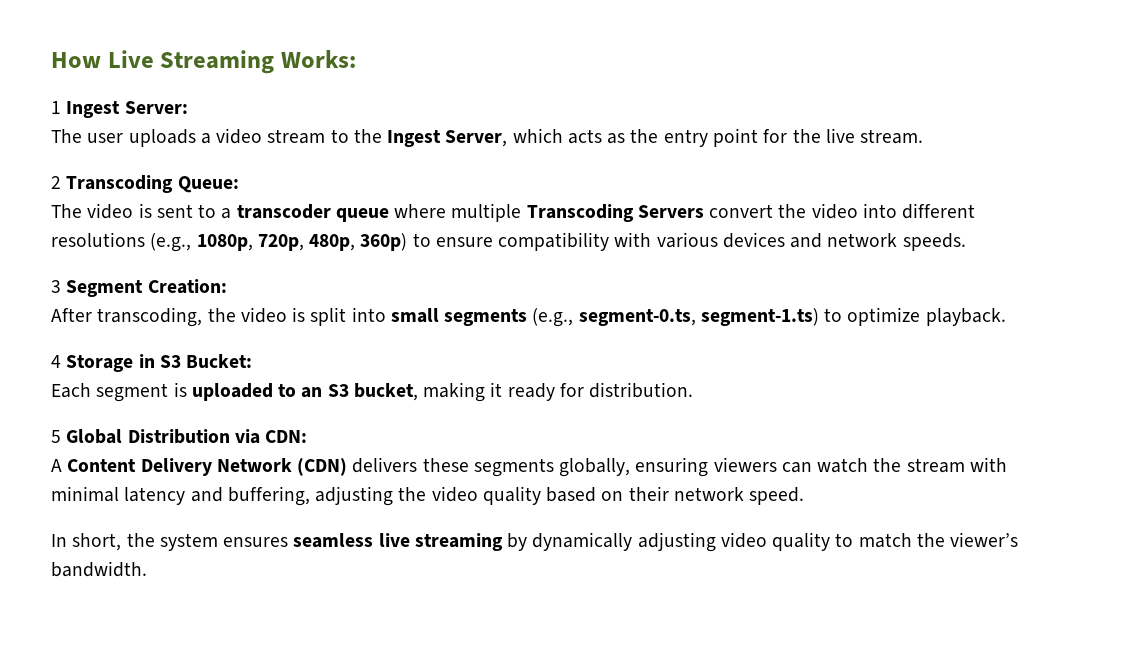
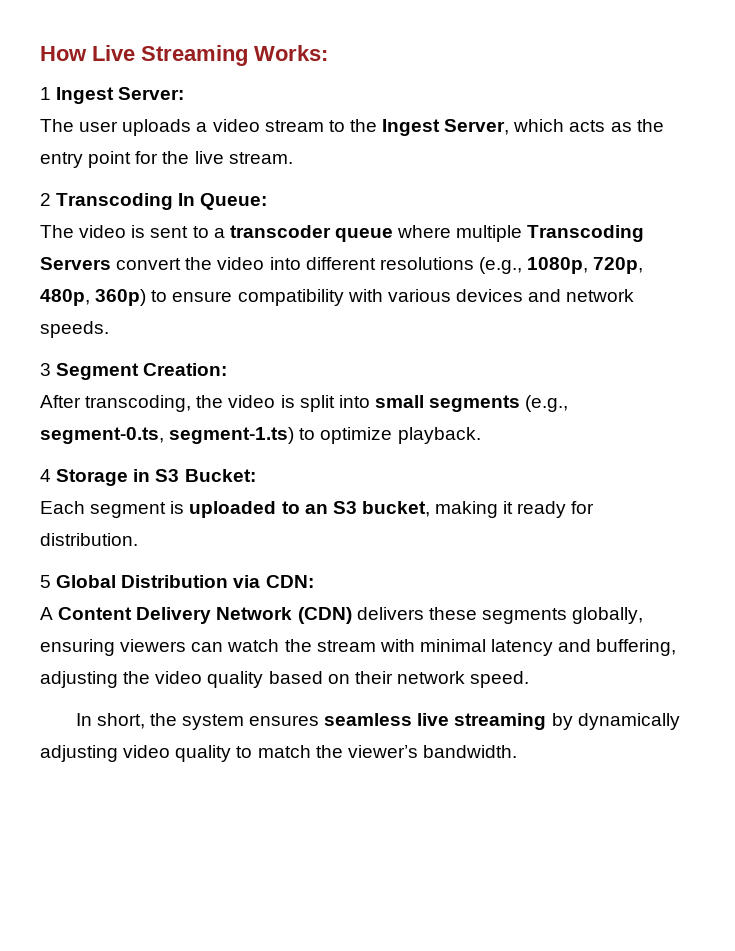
(174, 184) none -> [178,193,196,206] In

